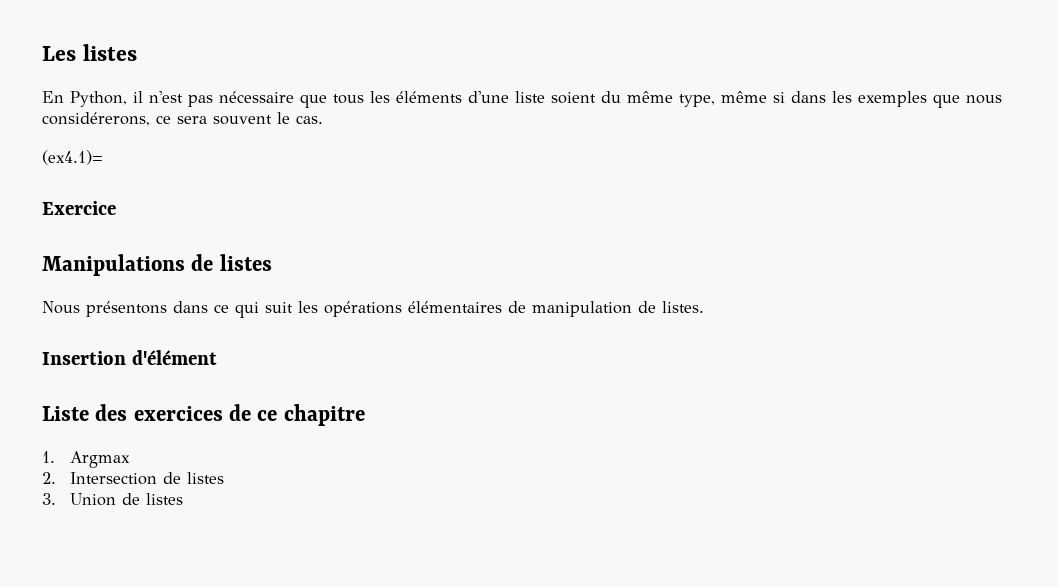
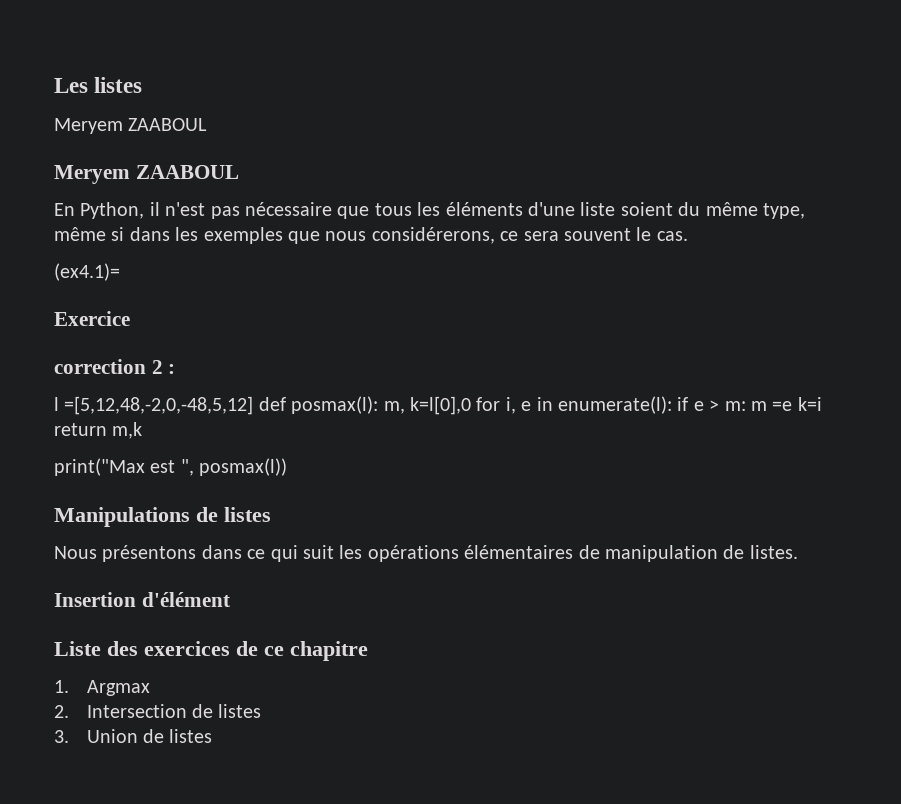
(137, 52) none -> [54,118,208,134] [54,165,239,184] // Meryem ZAABOUL // Meryem ZAABOUL
(116, 208) none -> [54,359,176,374] [54,396,822,415] [54,422,143,439] [54,458,288,476] // correction 2 : // l =[5,12,48,-2,0,-48,5,12] def posmax(l): m, k=l[0],0 for i, e in enumerate(l): if e > m: m =e k=i return m,k // print("Max est ", posmax(l))

